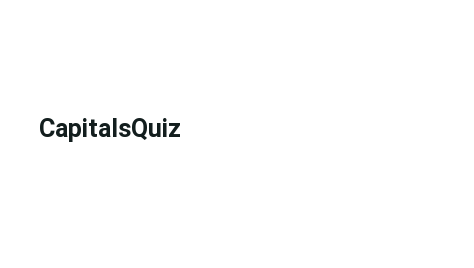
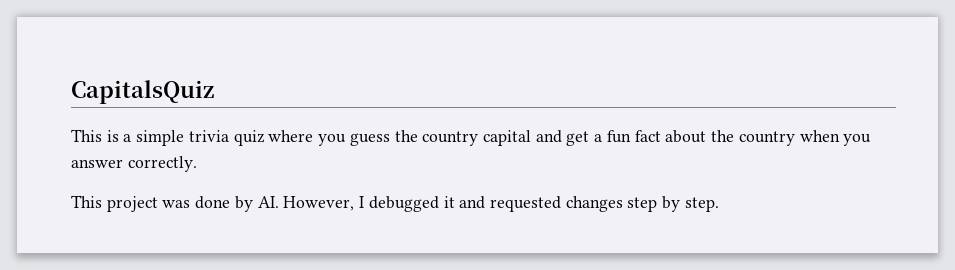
(181, 130) none -> [71,129,872,146] [71,156,197,172] [71,195,719,212] // This is a simple trivia quiz where you guess the country capital and get a fun fact about the country when you answer correctly. // This project was done by AI. However, I debugged it and requested changes step by step.

